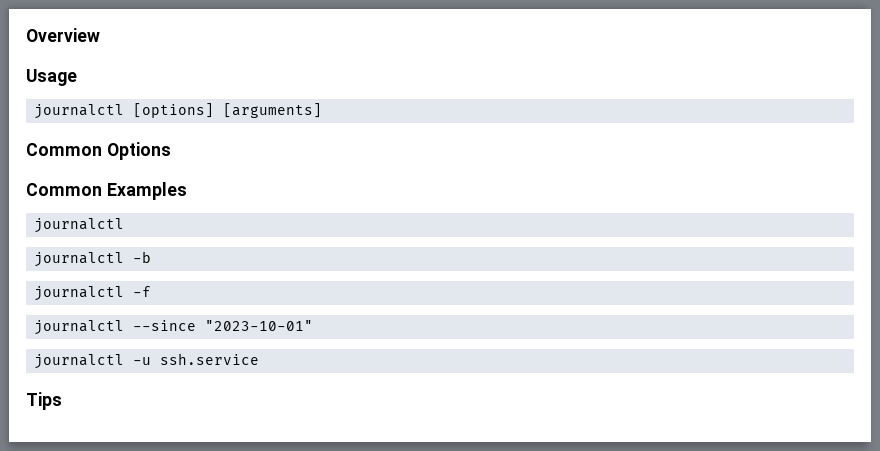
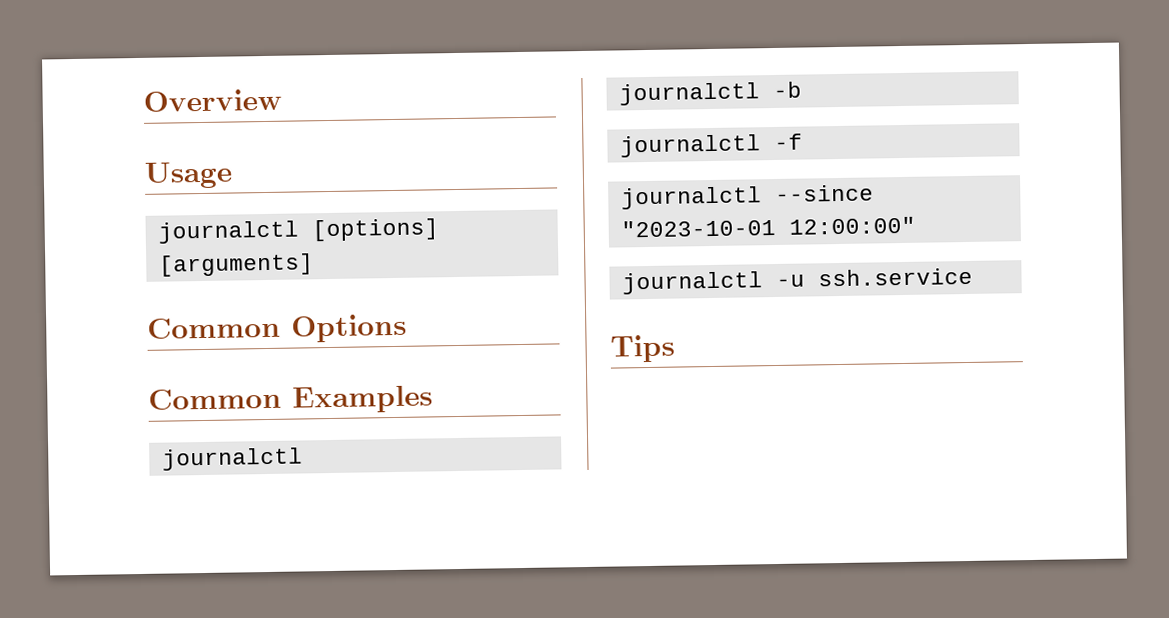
[205,320,314,331] "2023-10-01" -> [620,216,916,238] "2023-10-01 12:00:00"

